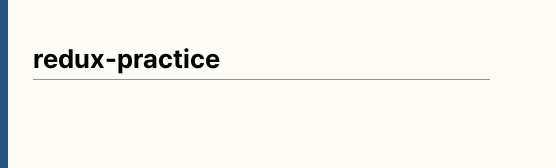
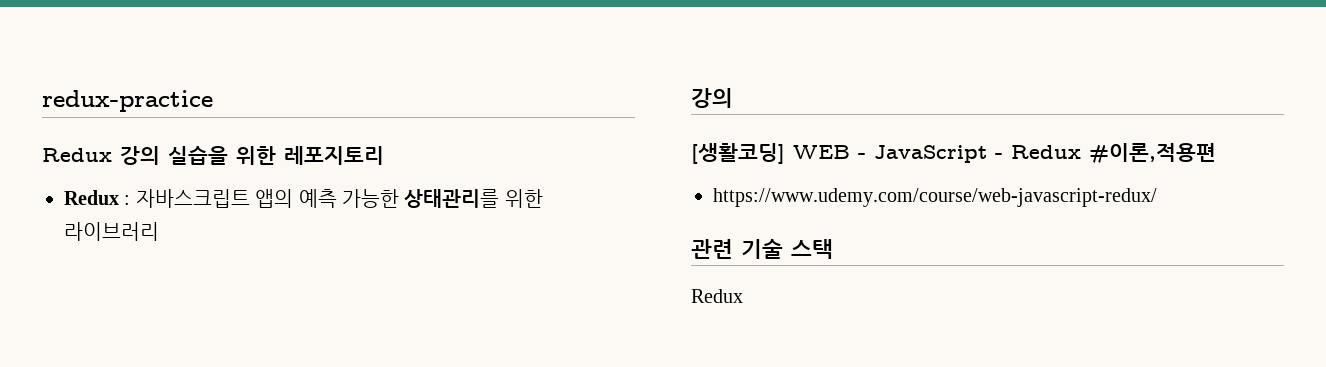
(220, 61) none -> [42,146,384,165] [64,189,543,208] [64,222,159,241] [691,88,733,108] [691,143,1216,164] [713,188,1157,207] [691,239,833,259] [691,289,743,303] // Redux 강의 실습을 위한 레포지토리 // Redux : 자바스크립트 앱의 예측 가능한 상태관리를 위한 라이브러리 // 강의 // [생활코딩] WEB - JavaScript - Redux #이론,적용편 // https://www.udemy.com/course/web-javascript-redux/ // 관련 기술 스택 // Redux

